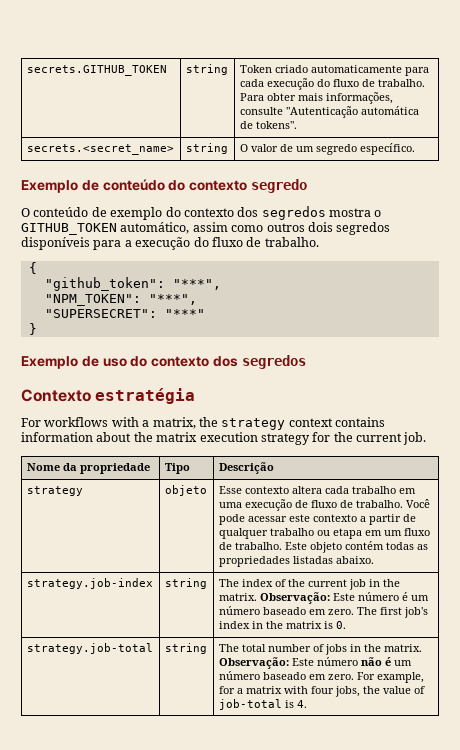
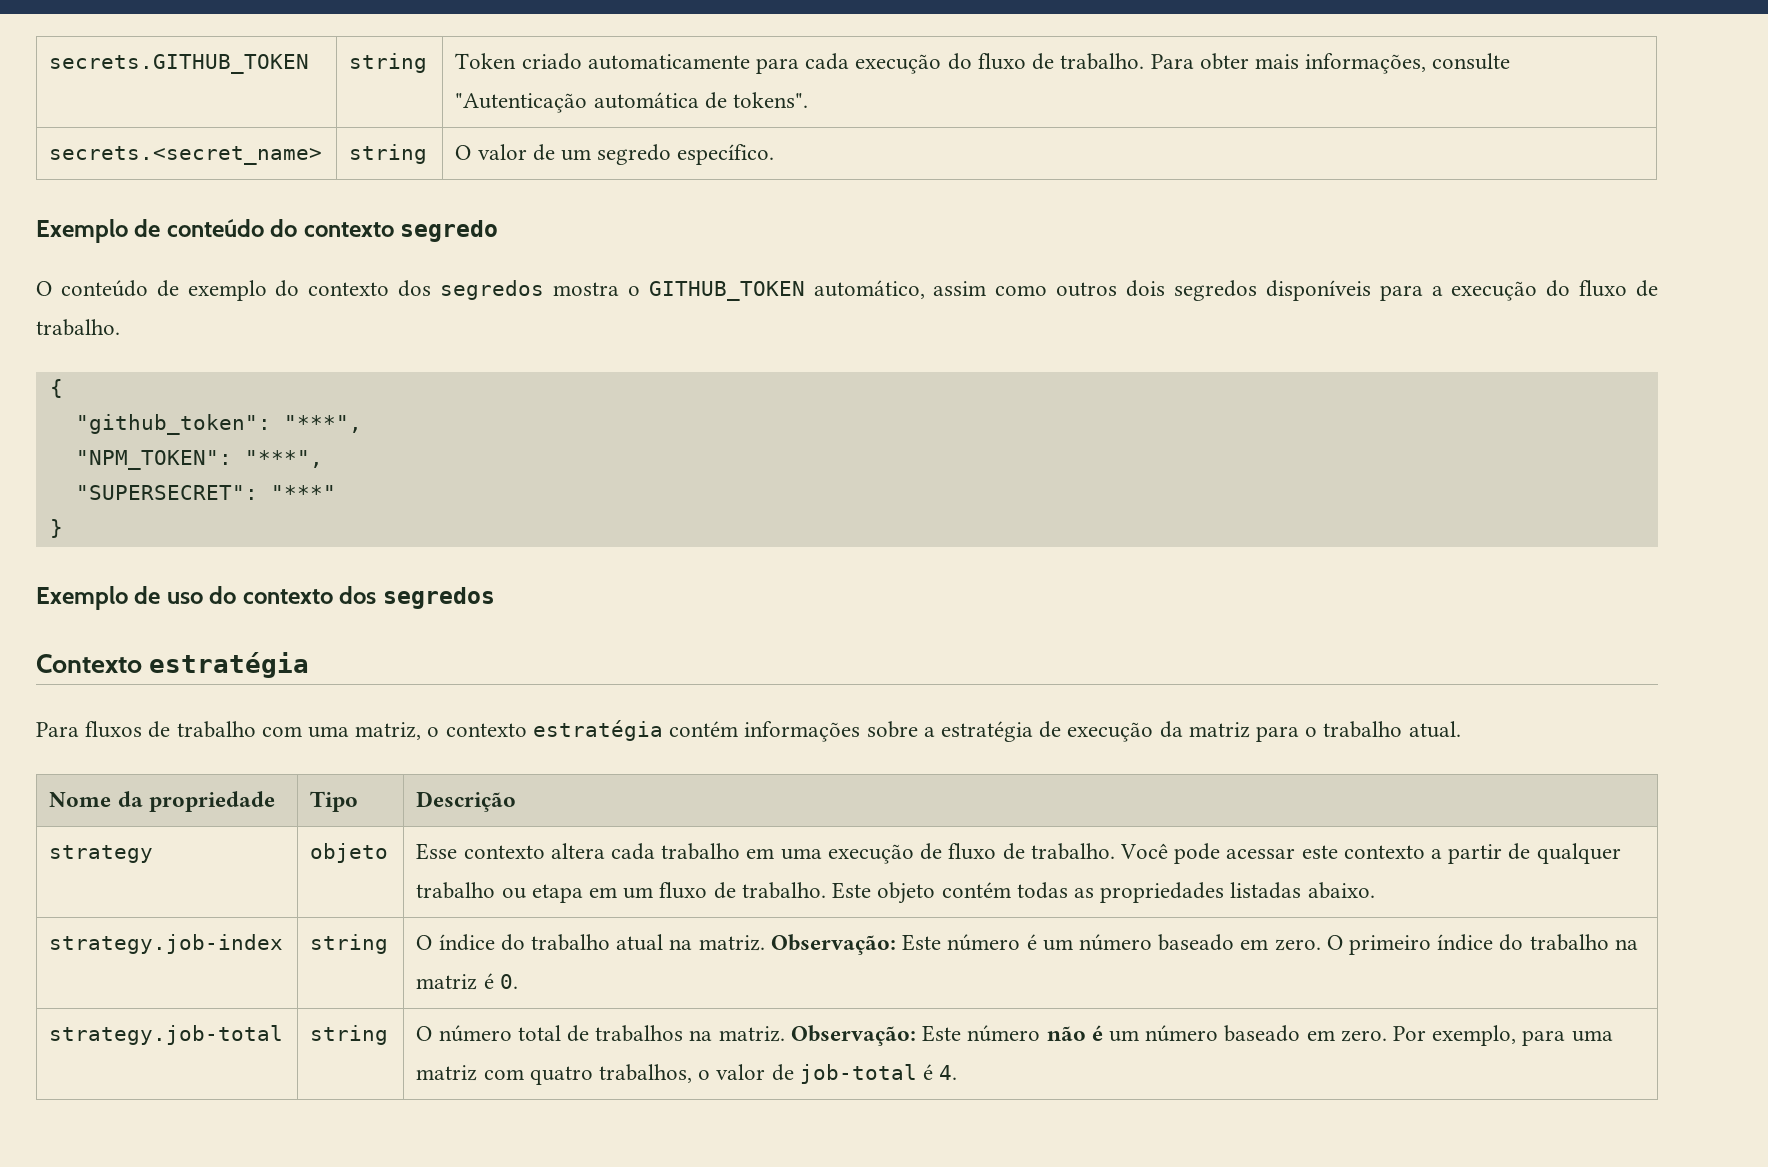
[21,417,385,430] [21,432,427,445] For workflows with a matrix, the strategy context contains information about the matrix execution strategy for the current job. -> [36,720,1461,742] Para fluxos de trabalho com uma matriz, o contexto estratégia contém informações sobre a estratégia de execução da matriz para o trabalho atual.
[218,579,400,590] [218,593,257,601] The index of the current job in the matrix. -> [416,934,765,951] O índice do trabalho atual na matriz.
[356,607,428,618] [218,621,346,629] [26,643,153,654] [164,643,207,654] [218,644,422,655] The first job's index in the matrix is 0. // strategy.job-total | string | The total number of jobs in the matrix. -> [1326,934,1638,955] [416,973,518,990] [49,1025,284,1045] [310,1025,389,1045] [416,1025,785,1042] O primeiro índice do trabalho na matriz é 0. // strategy.job-total | string | O número total de trabalhos na matriz.
[356,672,424,683] [218,686,425,697] [218,699,294,710] For example, for a matrix with four jobs, the value of job-total is -> [1393,1025,1613,1046] [416,1064,934,1085] Por exemplo, para uma matriz com quatro trabalhos, o valor de job-total é

